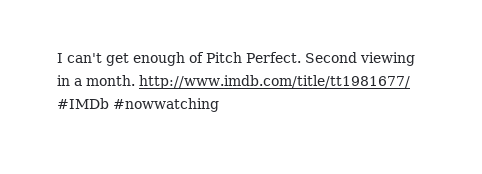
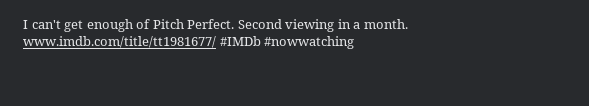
[139,75,410,89] http://www.imdb.com/title/tt1981677/ -> [23,36,216,48] www.imdb.com/title/tt1981677/

